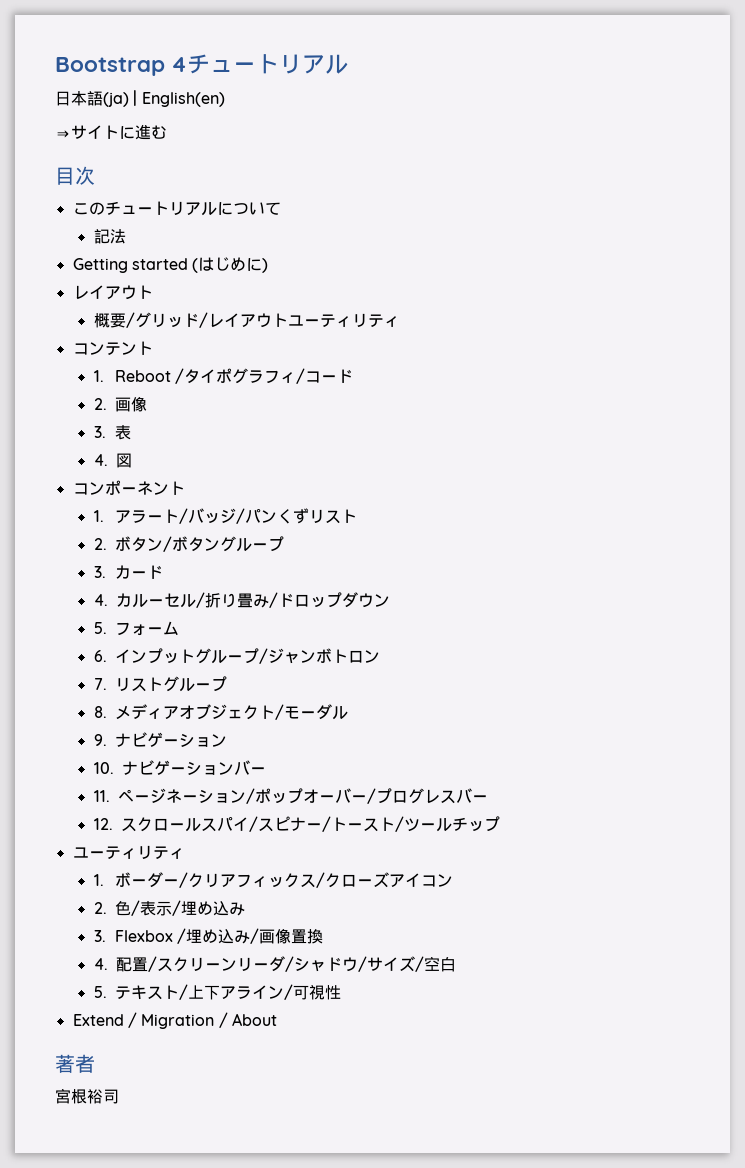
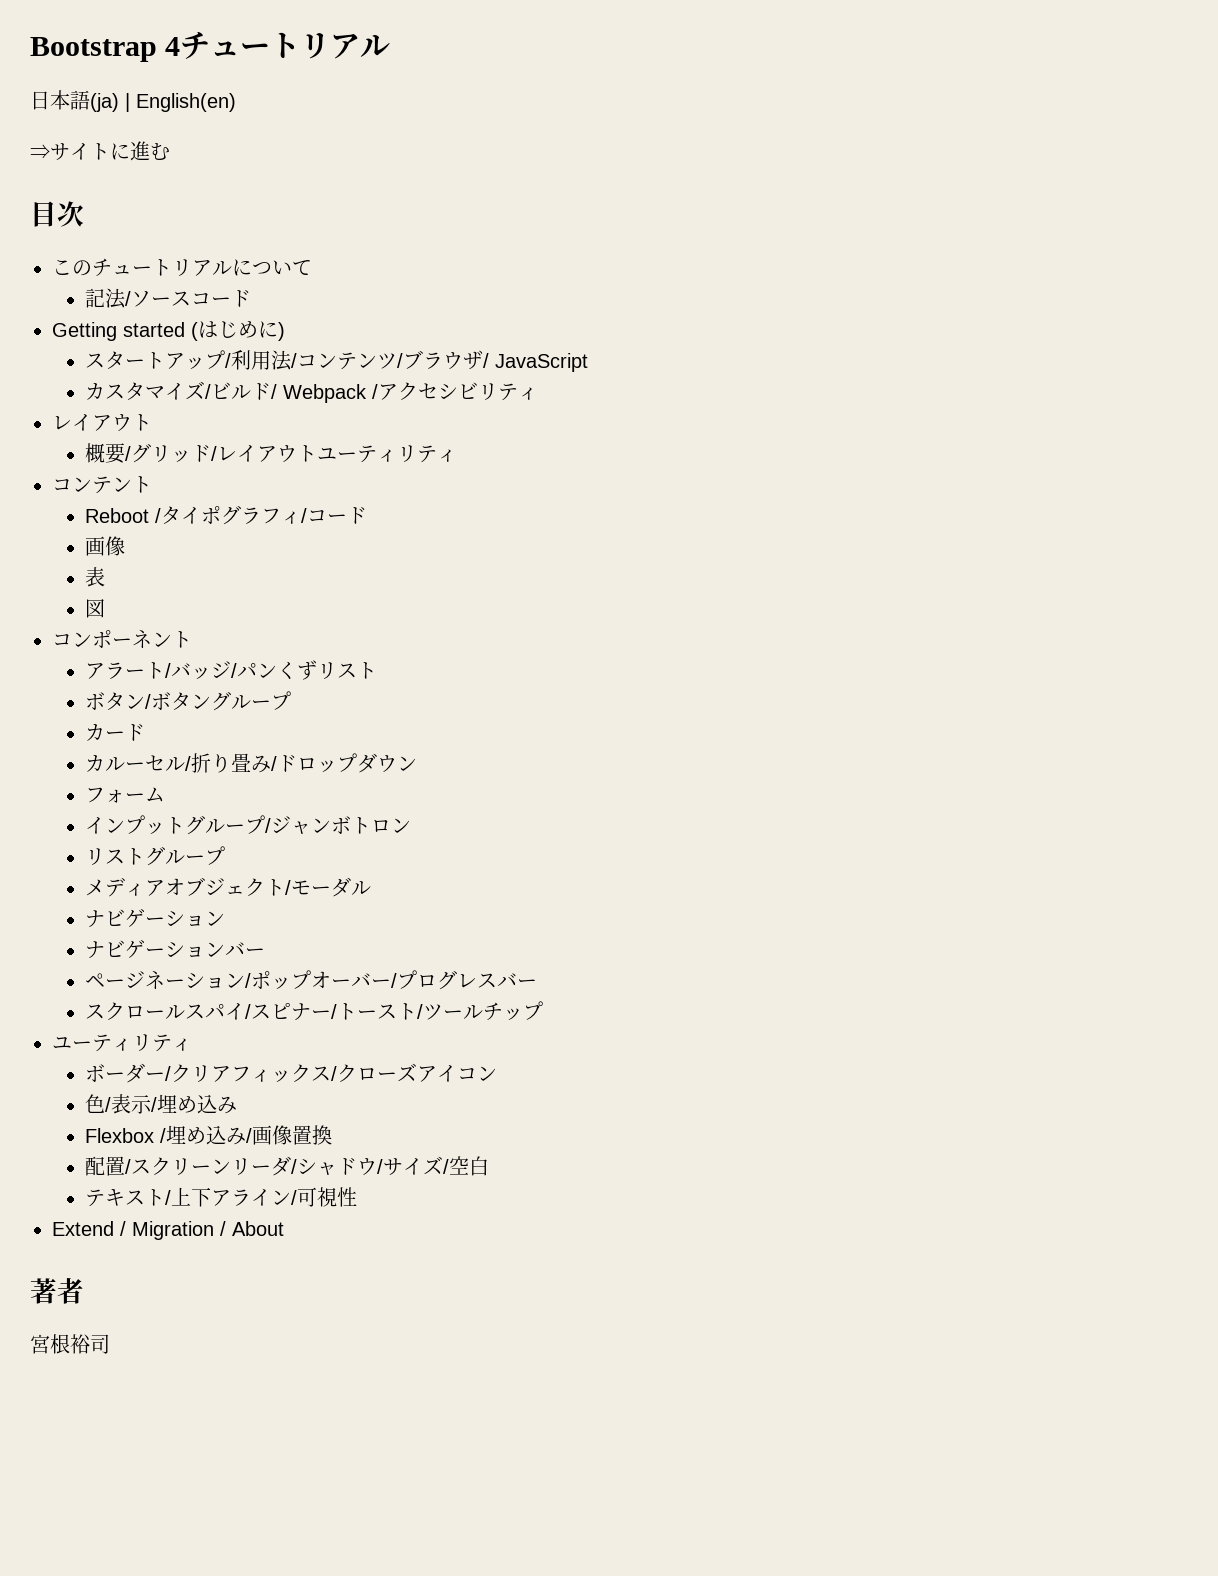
(126, 236) none -> [124,290,251,307] /ソースコード
(269, 265) none -> [84,350,588,372] [84,381,538,403] // スタートアップ/利用法/コンテンツ/ブラウザ/ JavaScript // カスタマイズ/ビルド/ Webpack /アクセシビリティ
[93,370,104,382] 1. -> (152, 484) none
[93,398,107,410] 2. -> (367, 515) none
[93,426,106,438] 3. -> (125, 546) none
[93,454,108,466] 4. -> (105, 577) none
[93,510,104,522] 1. -> (192, 639) none
[93,538,107,550] 2. -> (377, 670) none
[93,566,106,578] 3. -> (291, 700) none
[93,594,108,606] 4. -> (145, 732) none
[93,622,107,634] 5. -> (417, 763) none
[93,650,107,662] 6. -> (165, 794) none
[93,678,107,690] 7. -> (411, 825) none
[93,706,107,718] 8. -> (225, 855) none
[93,734,107,746] 9. -> (371, 888) none
[93,762,114,774] 10. -> (225, 918) none
[93,790,110,802] 11. -> (265, 952) none
[93,818,113,830] 12. -> (537, 983) none
[93,874,104,886] 1. -> (192, 1044) none
[93,902,107,914] 2. -> (497, 1073) none
[93,930,106,942] 3. -> (237, 1105) none
[93,958,108,970] 4. -> (332, 1135) none
[93,986,107,998] 5. -> (489, 1166) none

